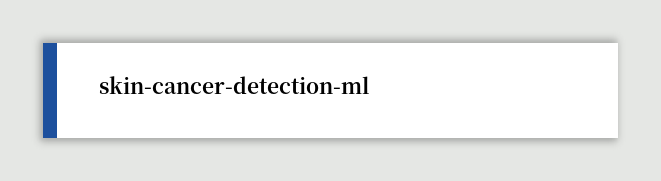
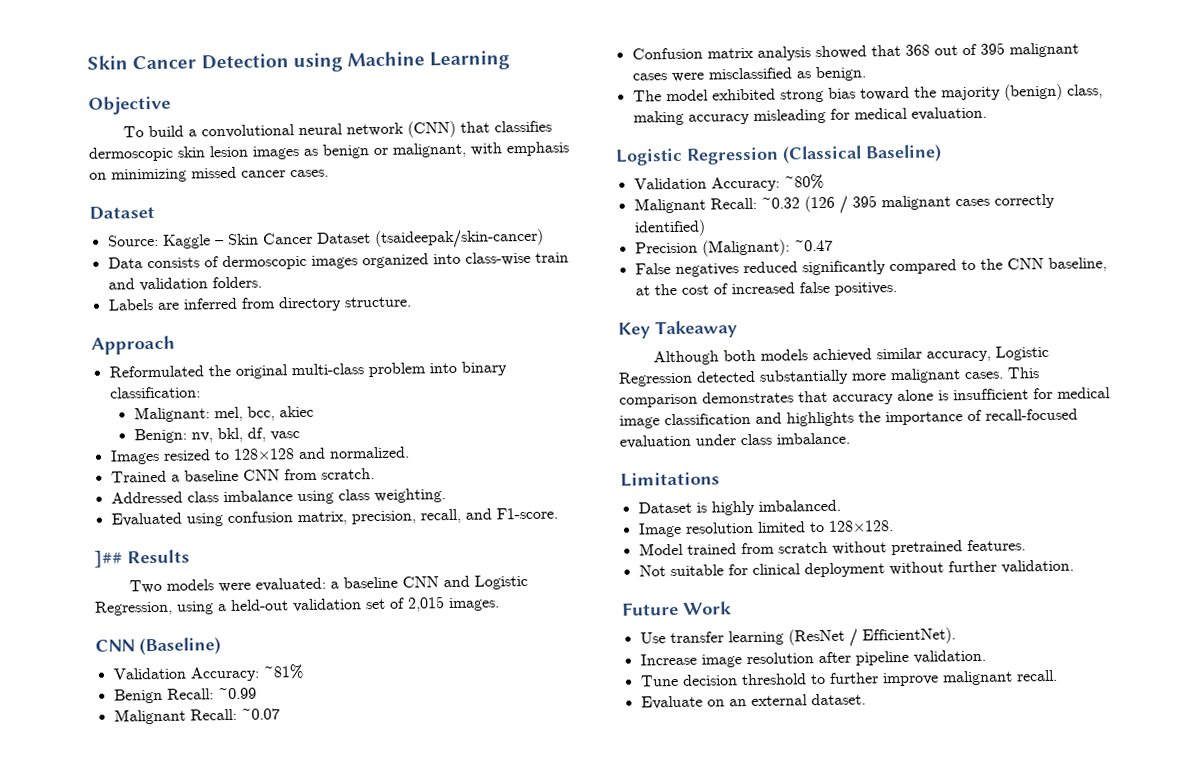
[99,76,369,94] skin-cancer-detection-ml -> [87,50,511,73] [88,95,171,115] [122,120,552,139] [88,141,569,162] [89,166,329,183] [89,205,155,220] [107,228,544,250] [107,251,569,271] [107,276,262,292] [107,296,412,312] [91,335,175,355] [108,361,507,379] [109,386,201,399] [133,405,314,423] [133,427,300,444] [109,446,410,465] [110,468,375,483] [110,488,446,505] [110,507,558,527] [94,549,190,568] [128,574,528,594] [94,596,500,616] [95,637,221,656] [112,664,304,682] [113,687,257,704] [113,708,280,725] [631,42,1079,61] [631,66,867,83] [632,83,1103,103] [632,106,987,126] [615,144,942,166] [633,173,824,192] [633,193,1055,214] [633,219,706,237] [634,239,833,257] [634,257,1107,277] [634,281,897,296] [618,320,738,339] [652,345,1049,366] [618,367,1040,387] [619,387,1111,408] [619,408,1078,429] [619,432,850,449] [620,471,720,487] [637,499,841,516] [637,520,894,538] [638,539,1026,556] [638,559,1074,578] [622,601,732,616] [639,627,956,647] [639,649,986,668] [639,669,1058,687] [640,693,866,710] Skin Cancer Detection using Machine Learning // Objective // To build a convolutional neural network (CNN) that classifies dermoscopic skin lesion images as benign or malignant, with emphasis on minimizing missed cancer cases. // Dataset // Source: Kaggle – Skin Cancer Dataset (tsaideepak/skin-cancer) // Data consists of dermoscopic images organized into class-wise train and validation folders. // Labels are inferred from directory structure. // Approach // Reformulated the original multi-class problem into binary classification: // Malignant: mel, bcc, akiec // Benign: nv, bkl, df, vasc // Images resized to 128×128 and normalized. // Trained a baseline CNN from scratch. // Addressed class imbalance using class weighting. // Evaluated using confusion matrix, precision, recall, and F1-score. // ]## Results // Two models were evaluated: a baseline CNN and Logistic Regression, using a held-out validation set of 2,015 images. // CNN (Baseline) // Validation Accuracy: ~81% // Benign Recall: ~0.99 // Malignant Recall: ~0.07 // Confusion matrix analysis showed that 368 out of 395 malignant cases were misclassified as benign. // The model exhibited strong bias toward the majority (benign) class, making accuracy misleading for medical evaluation. // Logistic Regression (Classical Baseline) // Validation Accuracy: ~80% // Malignant Recall: ~0.32 (126 / 395 malignant cases correctly identified) // Precision (Malignant): ~0.47 // False negatives reduced significantly compared to the CNN baseline, at the cost of increased false positives. // Key Takeaway // Although both models achieved similar accuracy, Logistic Regression detected substantially more malignant cases. This comparison demonstrates that accuracy alone is insufficient for medical image classification and highlights the importance of recall-focused evaluation under class imbalance. // Limitations // Dataset is highly imbalanced. // Image resolution limited to 128×128. // Model trained from scratch without pretrained features. // Not suitable for clinical deployment without further validation. // Future Work // Use transfer learning (ResNet / EfficientNet). // Increase image resolution after pipeline validation. // Tune decision threshold to further improve malignant recall. // Evaluate on an external dataset.

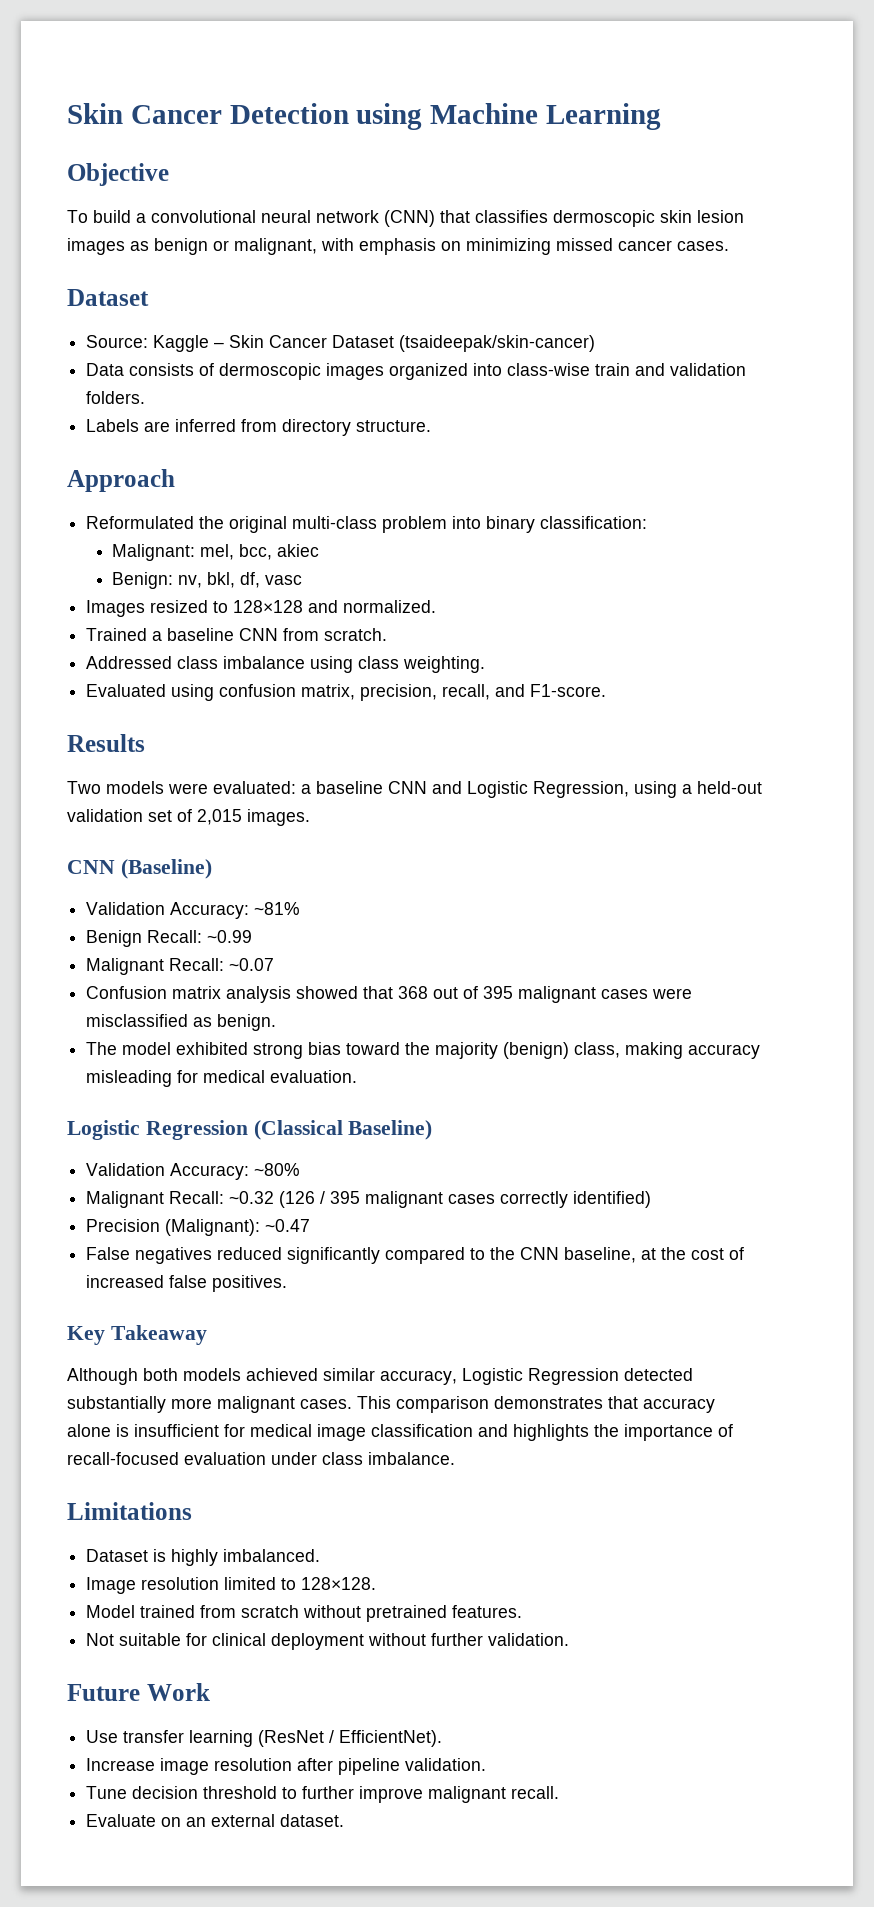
[94,550,123,568] ]## -> (607, 690) none

